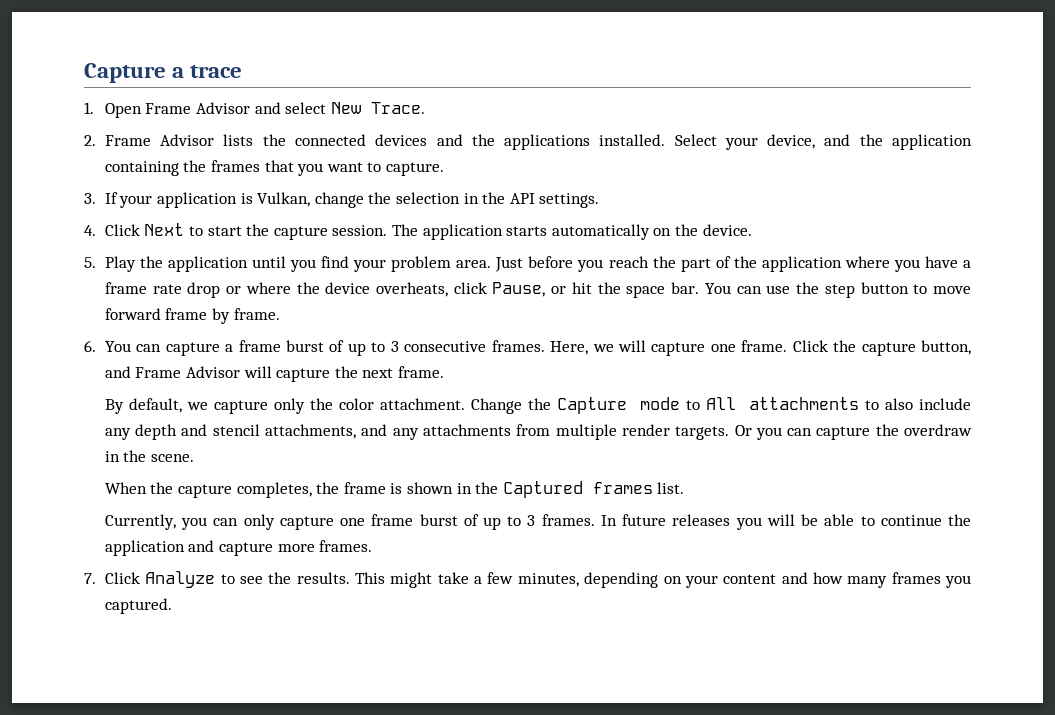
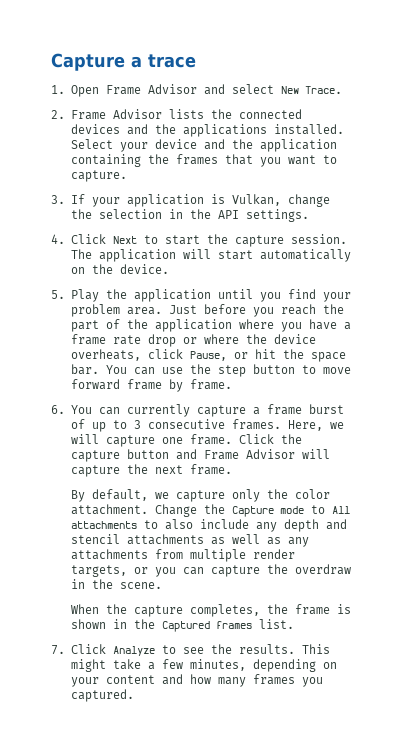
[767,134,816,149] device, -> [155,139,198,149] device
[506,226,548,236] starts -> [183,249,254,260] will start
(162, 348) none -> [127,404,191,417] currently
[920,340,971,355] button, -> [127,449,170,459] button
[265,424,388,439] attachments, and -> [127,534,282,545] attachments as well as
[675,425,752,440] targets. Or -> [71,565,149,577] targets, or
[104,514,972,530] [104,540,373,556] // Currently, you can only capture one frame burst of up to 3 frames. In future releases you will be able to continue the application and capture more frames. -> (295, 624) none

